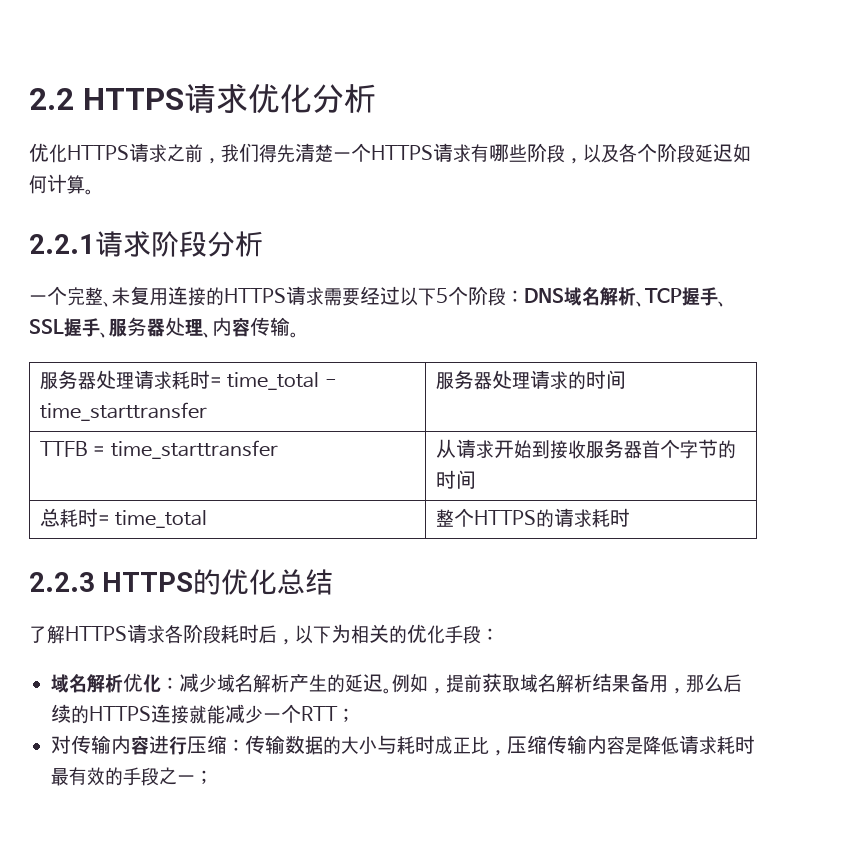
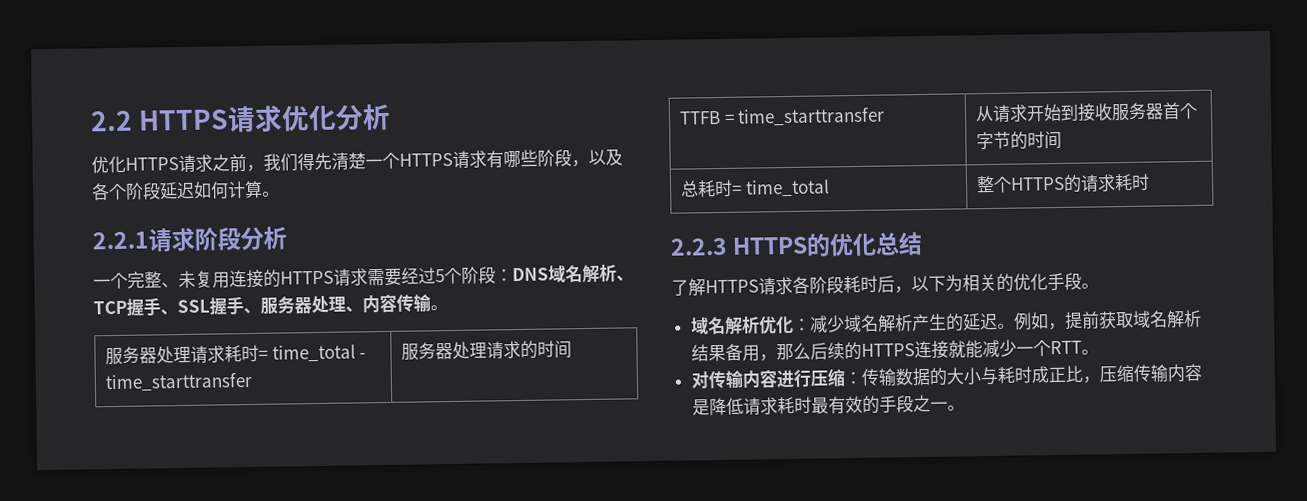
[400,287,436,306] 以下 -> (436, 276) none
[481,628,499,641] ： -> [1081,283,1099,289] 。
[337,708,355,722] ； -> [1080,349,1099,355] 。
[195,770,213,784] ； -> [946,405,965,411] 。

